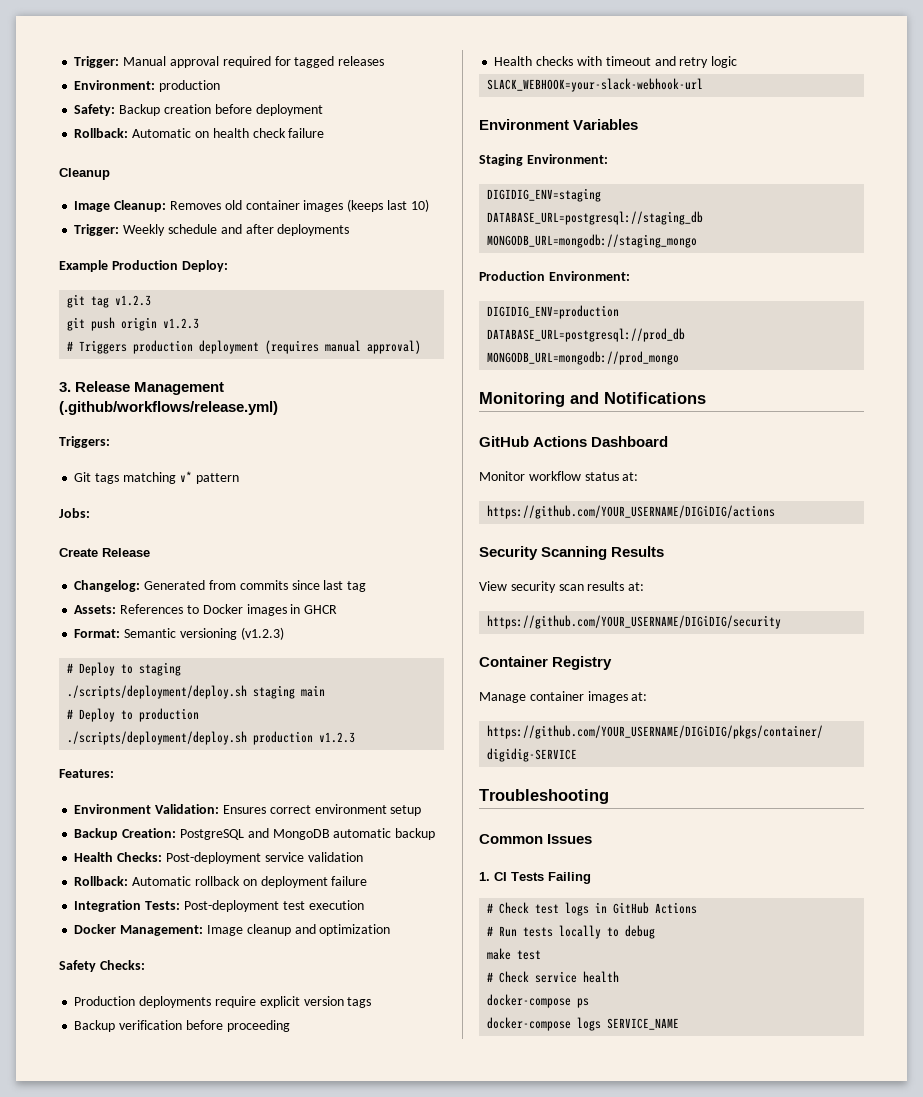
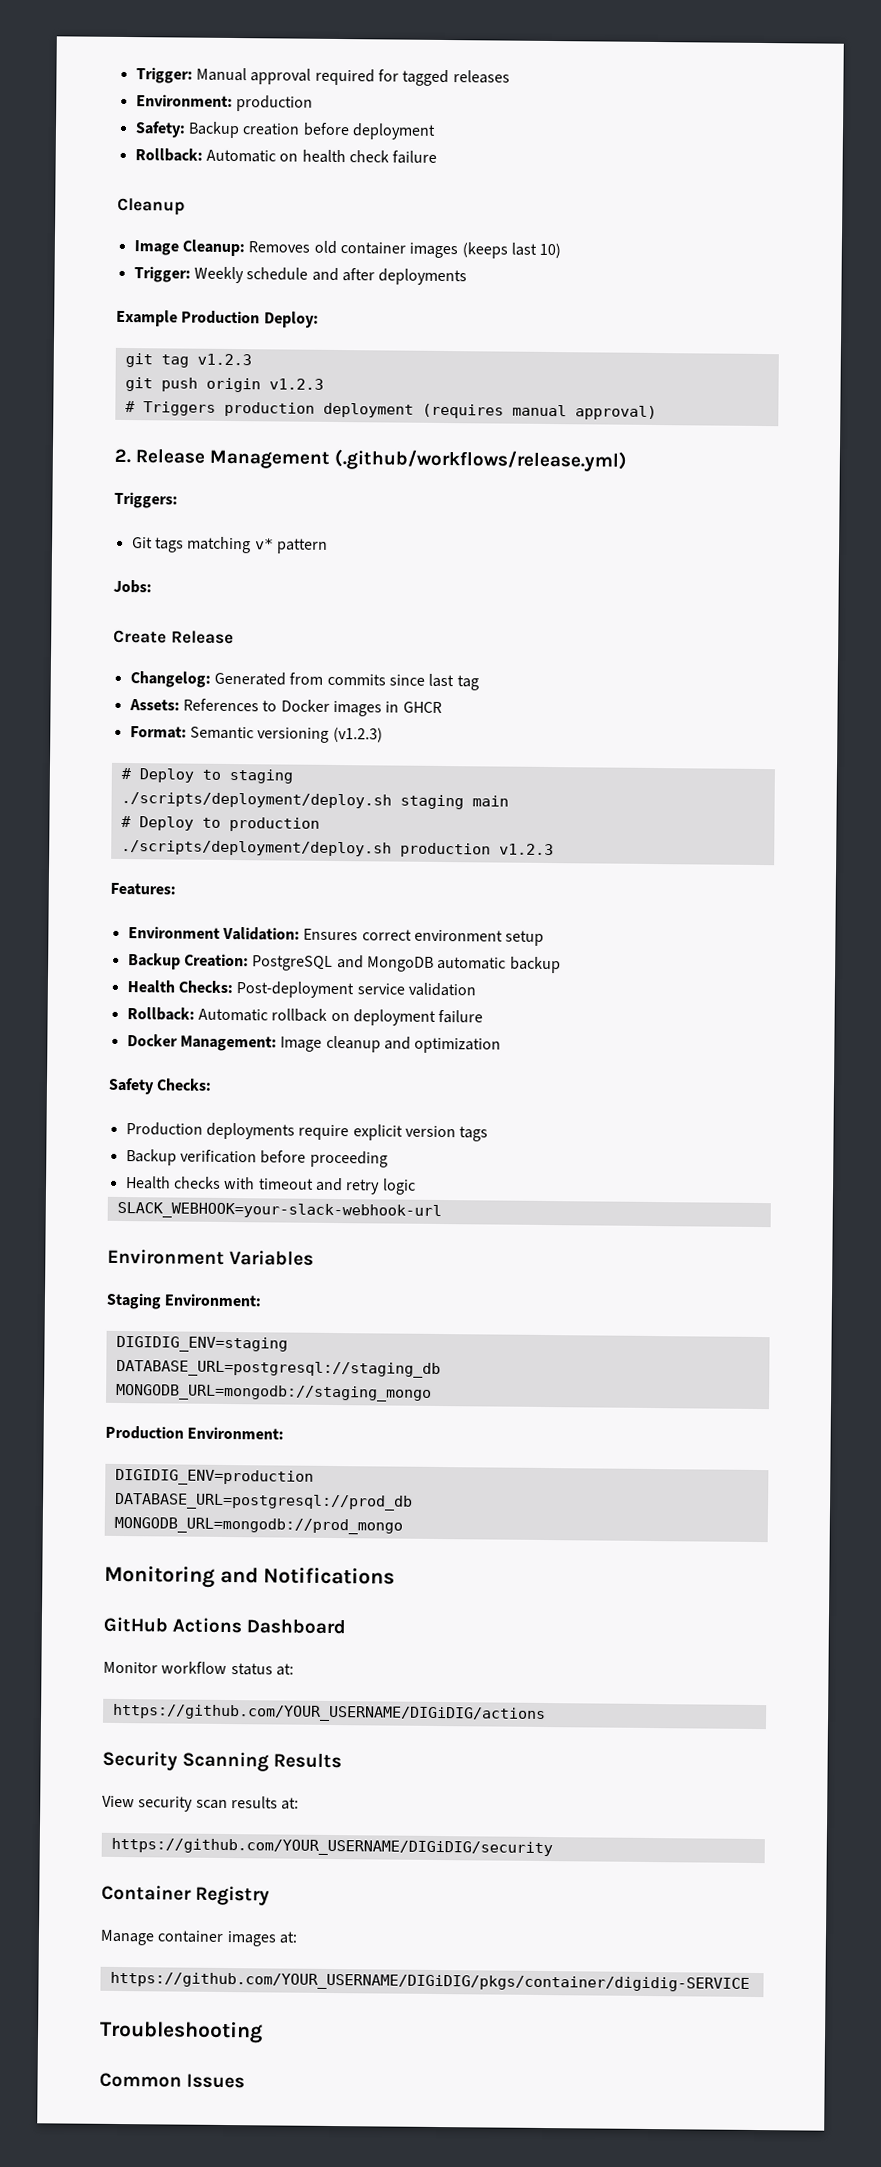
[59,382,71,392] 3. -> [114,448,131,464] 2.
[74,900,364,912] // Integration Tests: Post-deployment test execution -> (484, 1016) none
[479,872,591,884] [487,902,698,916] [487,925,656,939] [487,948,542,960] [487,971,620,983] [487,994,590,1008] [487,1017,680,1031] // 1. CI Tests Failing // # Check test logs in GitHub Actions // # Run tests locally to debug // make test // # Check service health // docker-compose ps // docker-compose logs SERVICE_NAME -> (246, 2081) none

